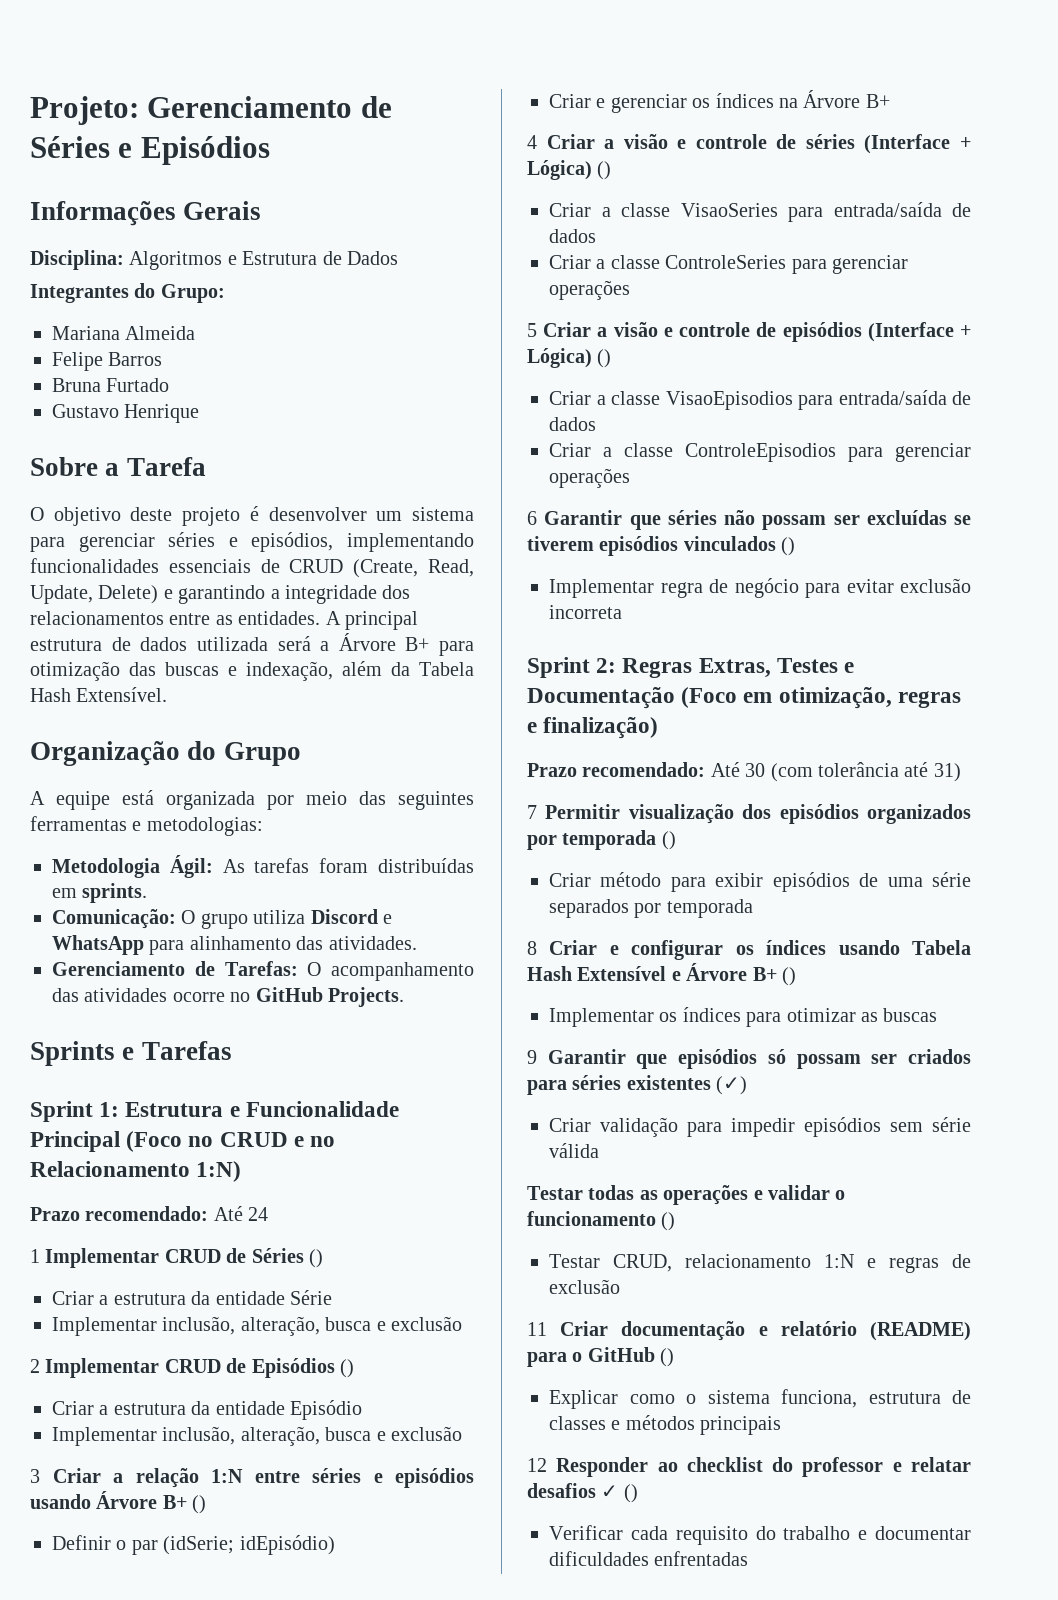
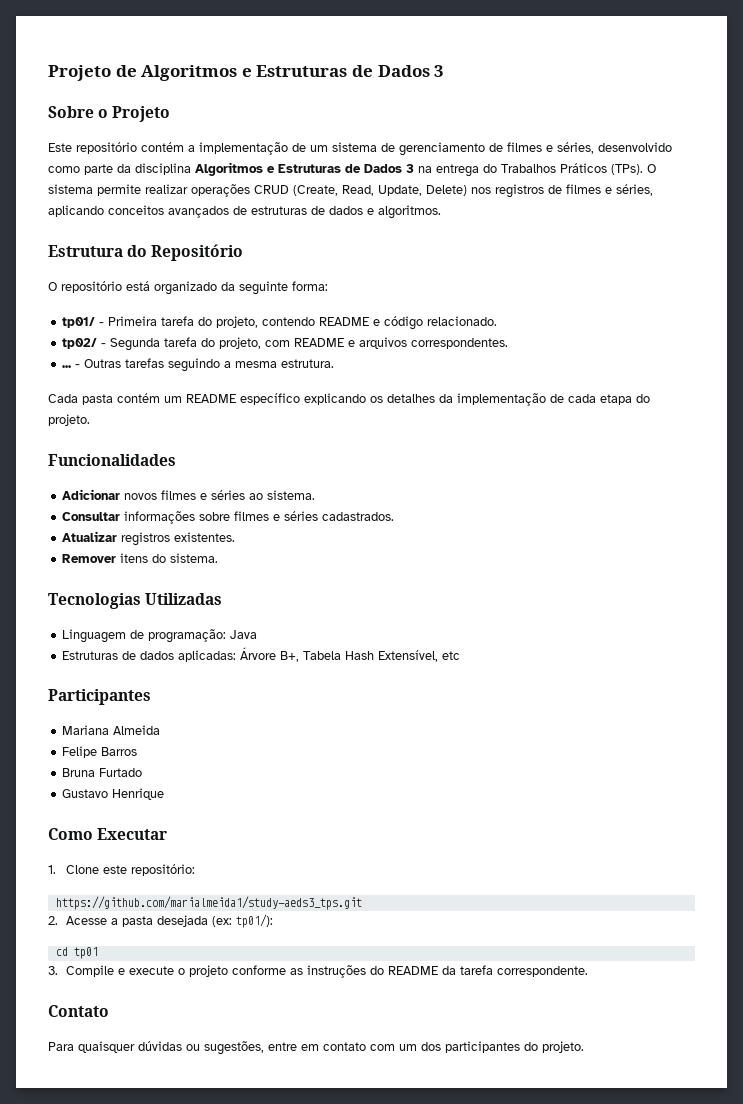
[30,96,392,125] [30,136,270,165] [30,201,262,226] [30,250,398,270] [30,283,225,303] Projeto: Gerenciamento de Séries e Episódios // Informações Gerais // Disciplina: Algoritmos e Estrutura de Dados // Integrantes do Grupo: -> [48,65,445,81] [48,106,171,122] [48,142,672,156] [48,162,656,177] [48,184,653,198] [48,205,441,219] [48,244,244,261] [48,281,328,295] [62,316,498,330] [62,337,509,351] [62,358,335,372] [48,393,650,406] [48,414,90,426] [48,454,176,466] [62,489,316,500] [62,511,395,524] [62,531,236,546] [62,553,219,563] [48,593,223,609] [62,629,258,643] [62,647,461,662] [48,689,151,705] Projeto de Algoritmos e Estruturas de Dados 3 // Sobre o Projeto // Este repositório contém a implementação de um sistema de gerenciamento de filmes e séries, desenvolvido como parte da disciplina Algoritmos e Estruturas de Dados 3 na entrega do Trabalhos Práticos (TPs). O sistema permite realizar operações CRUD (Create, Read, Update, Delete) nos registros de filmes e séries, aplicando conceitos avançados de estruturas de dados e algoritmos. // Estrutura do Repositório // O repositório está organizado da seguinte forma: // tp01/ - Primeira tarefa do projeto, contendo README e código relacionado. // tp02/ - Segunda tarefa do projeto, com README e arquivos correspondentes. // ... - Outras tarefas seguindo a mesma estrutura. // Cada pasta contém um README específico explicando os detalhes da implementação de cada etapa do projeto. // Funcionalidades // Adicionar novos filmes e séries ao sistema. // Consultar informações sobre filmes e séries cadastrados. // Atualizar registros existentes. // Remover itens do sistema. // Tecnologias Utilizadas // Linguagem de programação: Java // Estruturas de dados aplicadas: Árvore B+, Tabela Hash Extensível, etc // Participantes
[30,457,206,476] [30,506,474,526] [30,532,474,552] [30,558,475,578] [30,585,411,604] [30,611,418,630] [30,633,474,656] [30,661,474,681] [30,687,168,702] [30,741,301,766] [30,790,474,810] [30,816,263,836] [52,855,475,878] [52,883,148,903] [52,909,392,929] [52,935,417,955] [52,961,474,981] [52,987,404,1007] [30,1041,232,1066] [30,1101,399,1122] [30,1131,336,1152] [30,1161,242,1182] [30,1206,269,1221] [30,1248,323,1268] [52,1290,332,1305] [52,1316,462,1336] [30,1358,354,1378] [52,1400,362,1420] [52,1426,462,1446] [30,1468,474,1488] [30,1491,207,1514] [52,1535,335,1555] [549,90,890,113] [527,134,971,154] [527,160,612,180] [549,202,971,222] [549,229,596,243] [549,255,908,274] [549,280,630,300] [527,322,971,342] [527,348,612,368] [549,390,971,410] [549,417,596,431] [549,443,971,462] [549,468,630,488] [527,510,971,530] [527,536,796,556] [549,578,971,598] [549,605,622,619] [527,657,855,678] [527,687,961,709] [527,717,659,739] [527,762,961,782] [527,804,971,824] [527,830,676,850] [549,872,971,892] [549,899,753,918] [527,940,971,960] [527,963,796,986] [549,1007,938,1027] [527,1049,971,1069] [527,1075,748,1095] [549,1117,971,1137] [549,1143,599,1158] [527,1185,846,1205] [527,1211,676,1231] [549,1254,971,1273] [549,1279,620,1294] [527,1321,971,1341] [527,1347,675,1367] [549,1389,971,1409] [549,1415,782,1435] [527,1457,971,1477] [527,1483,638,1503] [549,1525,971,1545] [549,1551,749,1566] Sobre a Tarefa // O objetivo deste projeto é desenvolver um sistema para gerenciar séries e episódios, implementando funcionalidades essenciais de CRUD (Create, Read, Update, Delete) e garantindo a integridade dos relacionamentos entre as entidades. A principal estrutura de dados utilizada será a Árvore B+ para otimização das buscas e indexação, além da Tabela Hash Extensível. // Organização do Grupo // A equipe está organizada por meio das seguintes ferramentas e metodologias: // Metodologia Ágil: As tarefas foram distribuídas em sprints. // Comunicação: O grupo utiliza Discord e WhatsApp para alinhamento das atividades. // Gerenciamento de Tarefas: O acompanhamento das atividades ocorre no GitHub Projects. // Sprints e Tarefas // Sprint 1: Estrutura e Funcionalidade Principal (Foco no CRUD e no Relacionamento 1:N) // Prazo recomendado: Até 24 // 1 Implementar CRUD de Séries () // Criar a estrutura da entidade Série // Implementar inclusão, alteração, busca e exclusão // 2 Implementar CRUD de Episódios () // Criar a estrutura da entidade Episódio // Implementar inclusão, alteração, busca e exclusão // 3 Criar a relação 1:N entre séries e episódios usando Árvore B+ () // Definir o par (idSerie; idEpisódio) // Criar e gerenciar os índices na Árvore B+ // 4 Criar a visão e controle de séries (Interface + Lógica) () // Criar a classe VisaoSeries para entrada/saída de dados // Criar a classe ControleSeries para gerenciar operações // 5 Criar a visão e controle de episódios (Interface + Lógica) () // Criar a classe VisaoEpisodios para entrada/saída de dados // Criar a classe ControleEpisodios para gerenciar operações // 6 Garantir que séries não possam ser excluídas se tiverem episódios vinculados () // Implementar regra de negócio para evitar exclusão incorreta // Sprint 2: Regras Extras, Testes e Documentação (Foco em otimização, regras e finalização) // Prazo recomendado: Até 30 (com tolerância até 31) // 7 Permitir visualização dos episódios organizados por temporada () // Criar método para exibir episódios de uma série separados por temporada // 8 Criar e configurar os índices usando Tabela Hash Extensível e Árvore B+ () // Implementar os índices para otimizar as buscas // 9 Garantir que episódios só possam ser criados para séries existentes (✓) // Criar validação para impedir episódios sem série válida // Testar todas as operações e validar o funcionamento () // Testar CRUD, relacionamento 1:N e regras de exclusão // 11 Criar documentação e relatório (README) para o GitHub () // Explicar como o sistema funciona, estrutura de classes e métodos principais // 12 Responder ao checklist do professor e relatar desafios ✓ () // Verificar cada requisito do trabalho e documentar dificuldades enfrentadas -> [48,828,168,840] [48,864,195,876] [55,896,362,910] [48,914,273,928] [55,947,98,959] [48,965,588,978] [48,1005,109,1017] [48,1041,584,1055] Como Executar // 1. Clone este repositório: // https://github.com/marialmeida1/study-aeds3_tps.git // 2. Acesse a pasta desejada (ex: tp01/): // cd tp01 // 3. Compile e execute o projeto conforme as instruções do README da tarefa correspondente. // Contato // Para quaisquer dúvidas ou sugestões, entre em contato com um dos participantes do projeto.

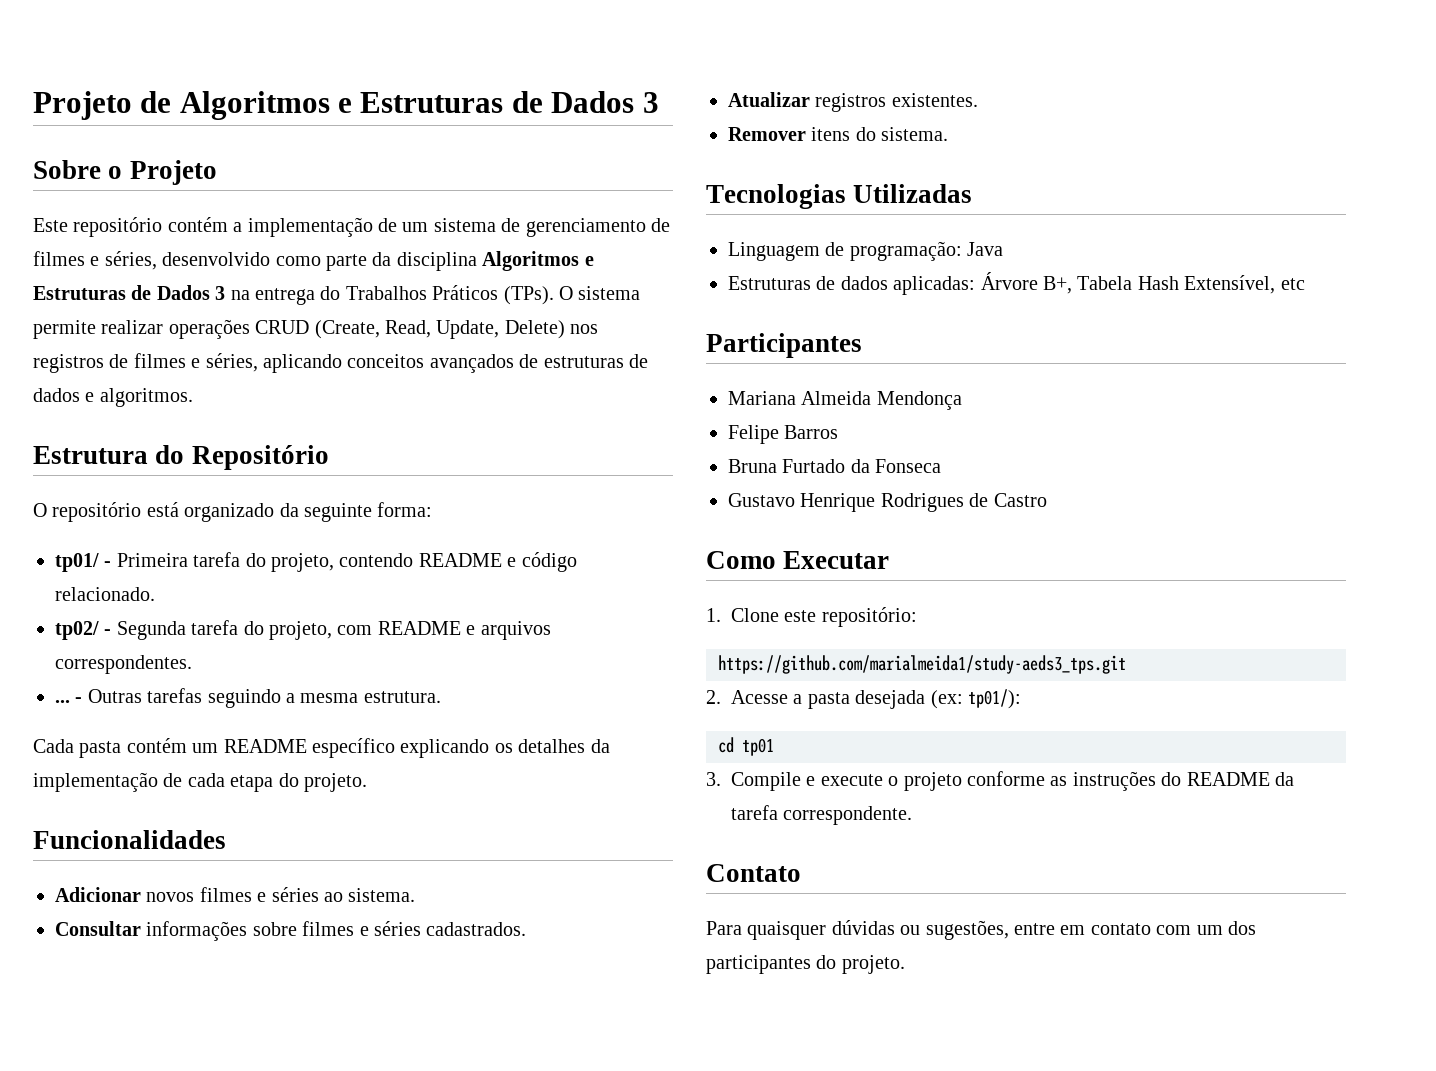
(161, 730) none -> [876,391,962,410] Mendonça
(143, 772) none -> [850,459,942,473] da Fonseca
(165, 794) none -> [880,493,1047,512] Rodrigues de Castro

